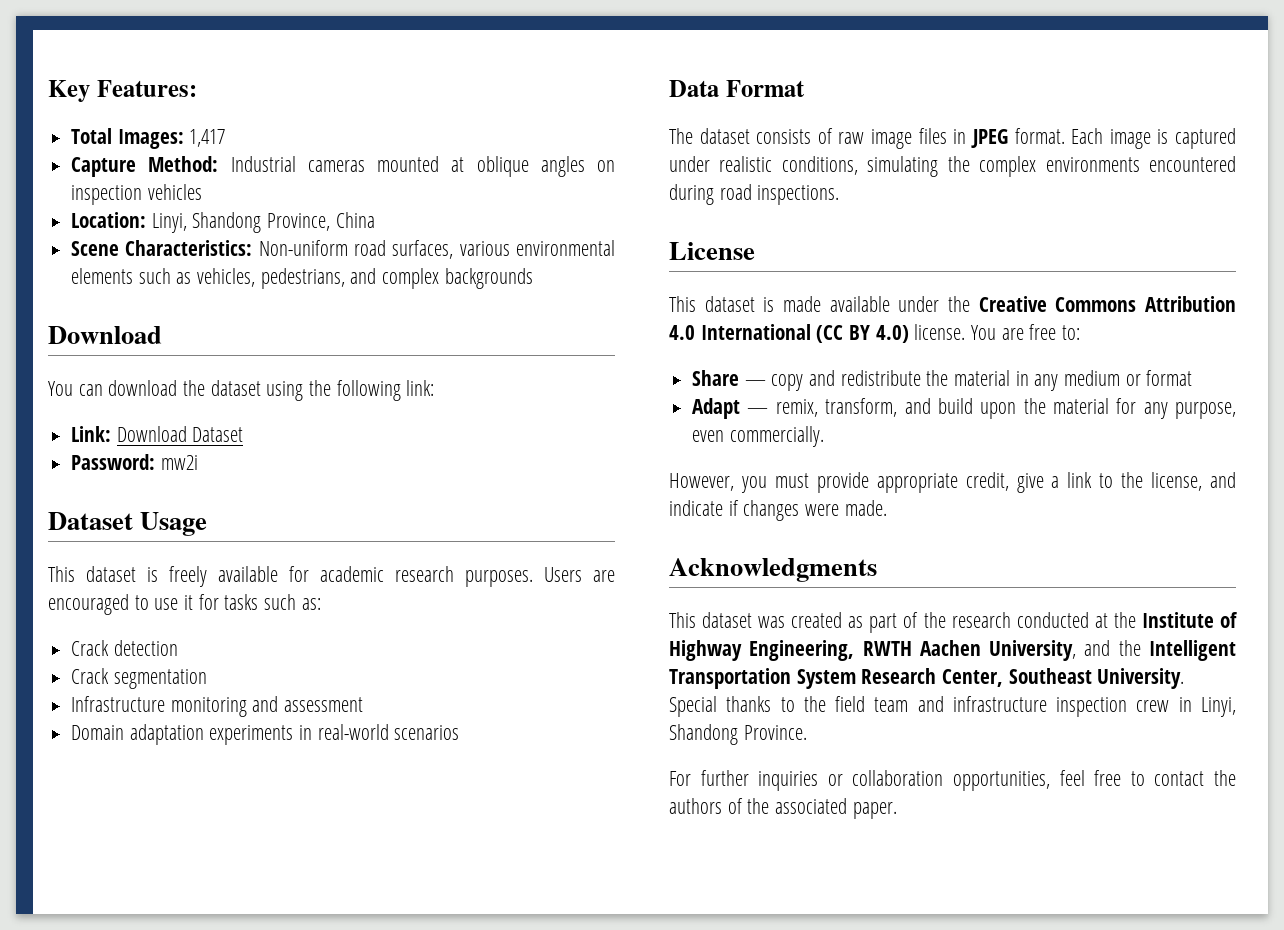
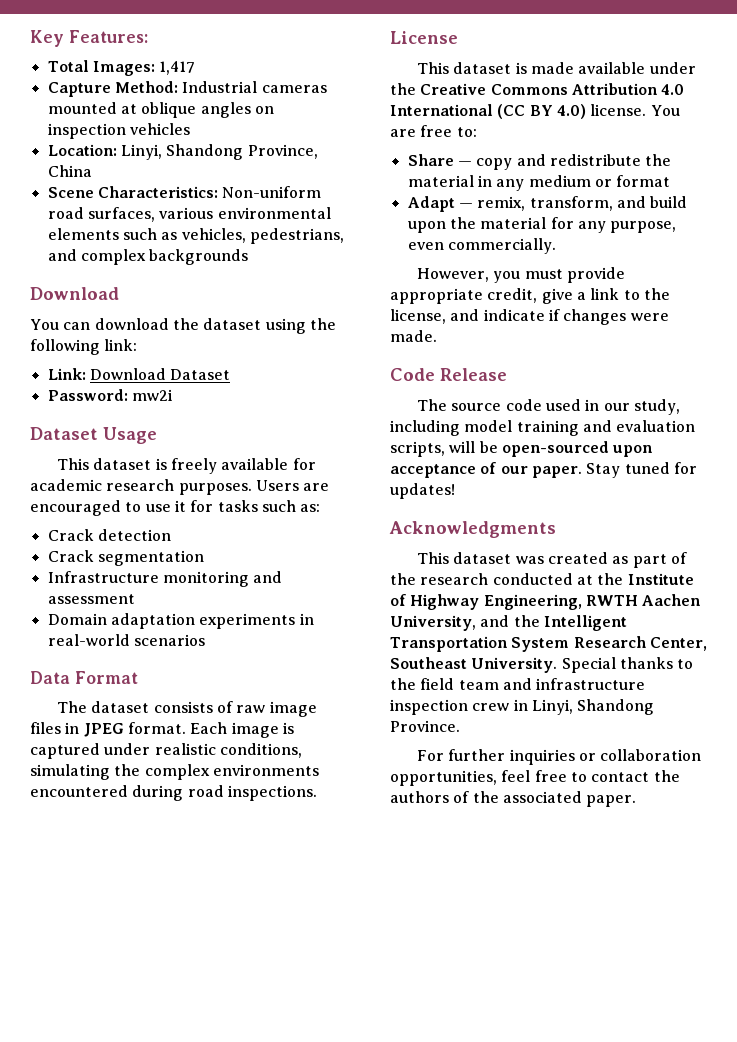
(887, 508) none -> [390,368,507,381] [416,399,680,415] [390,420,696,436] [390,441,654,457] [390,462,697,478] [390,483,455,499] // Code Release // The source code used in our study, including model training and evaluation scripts, will be open-sourced upon acceptance of our paper. Stay tuned for updates!

